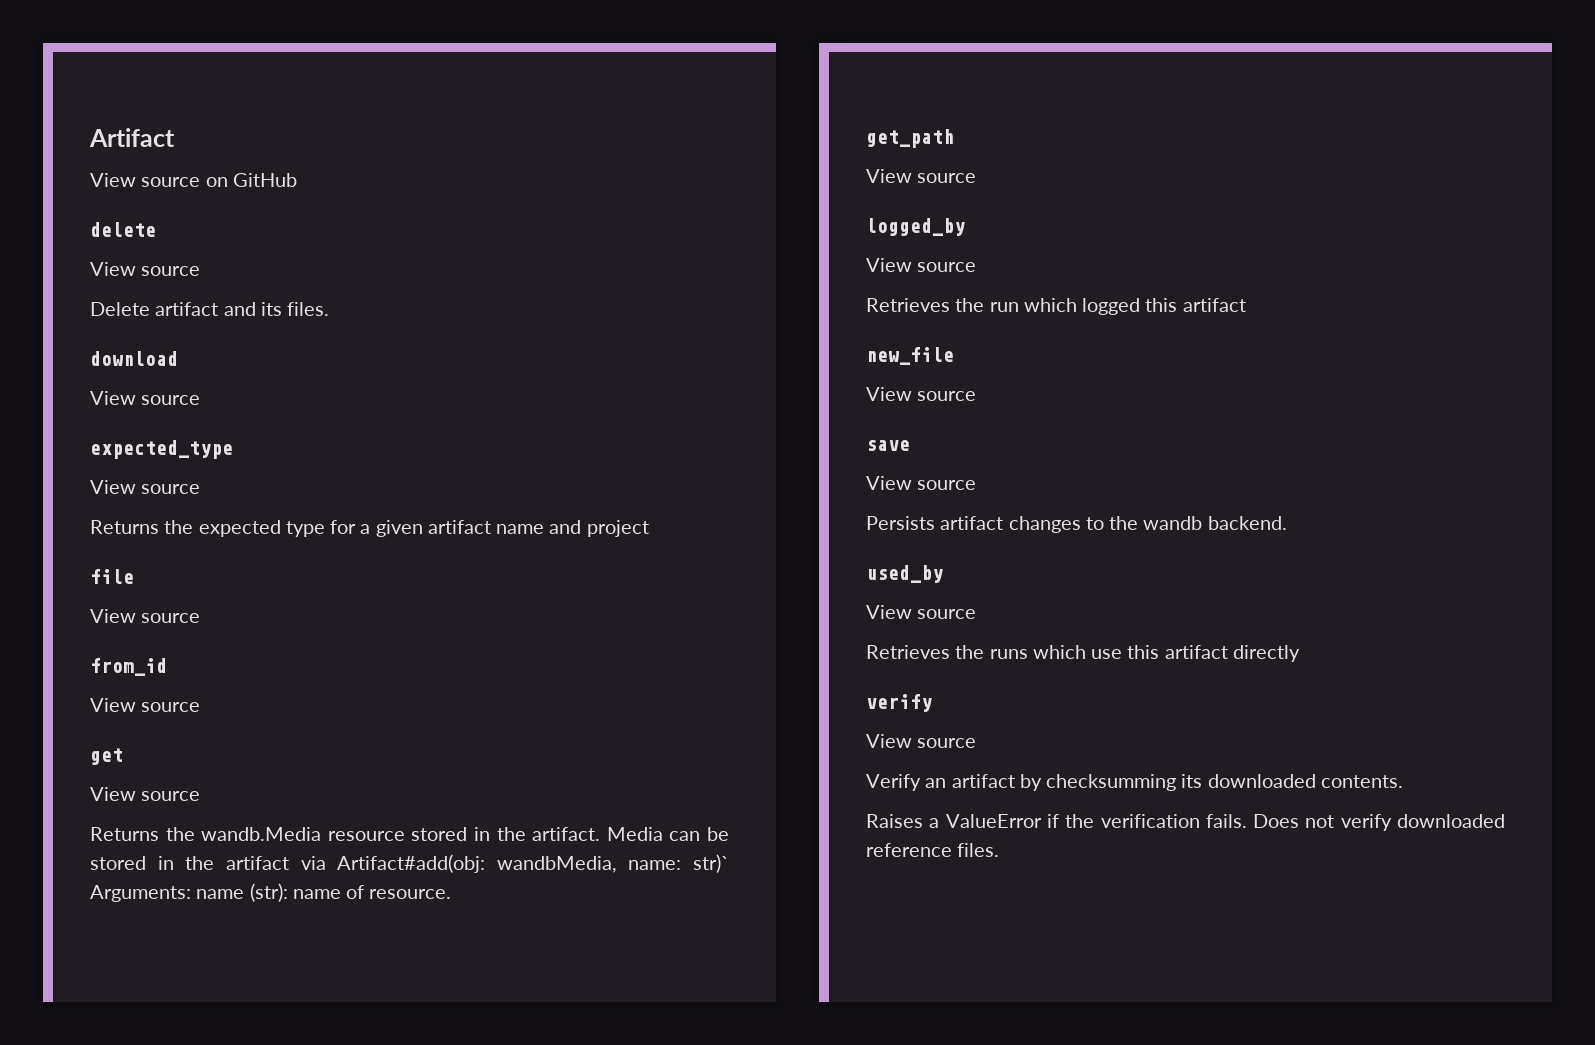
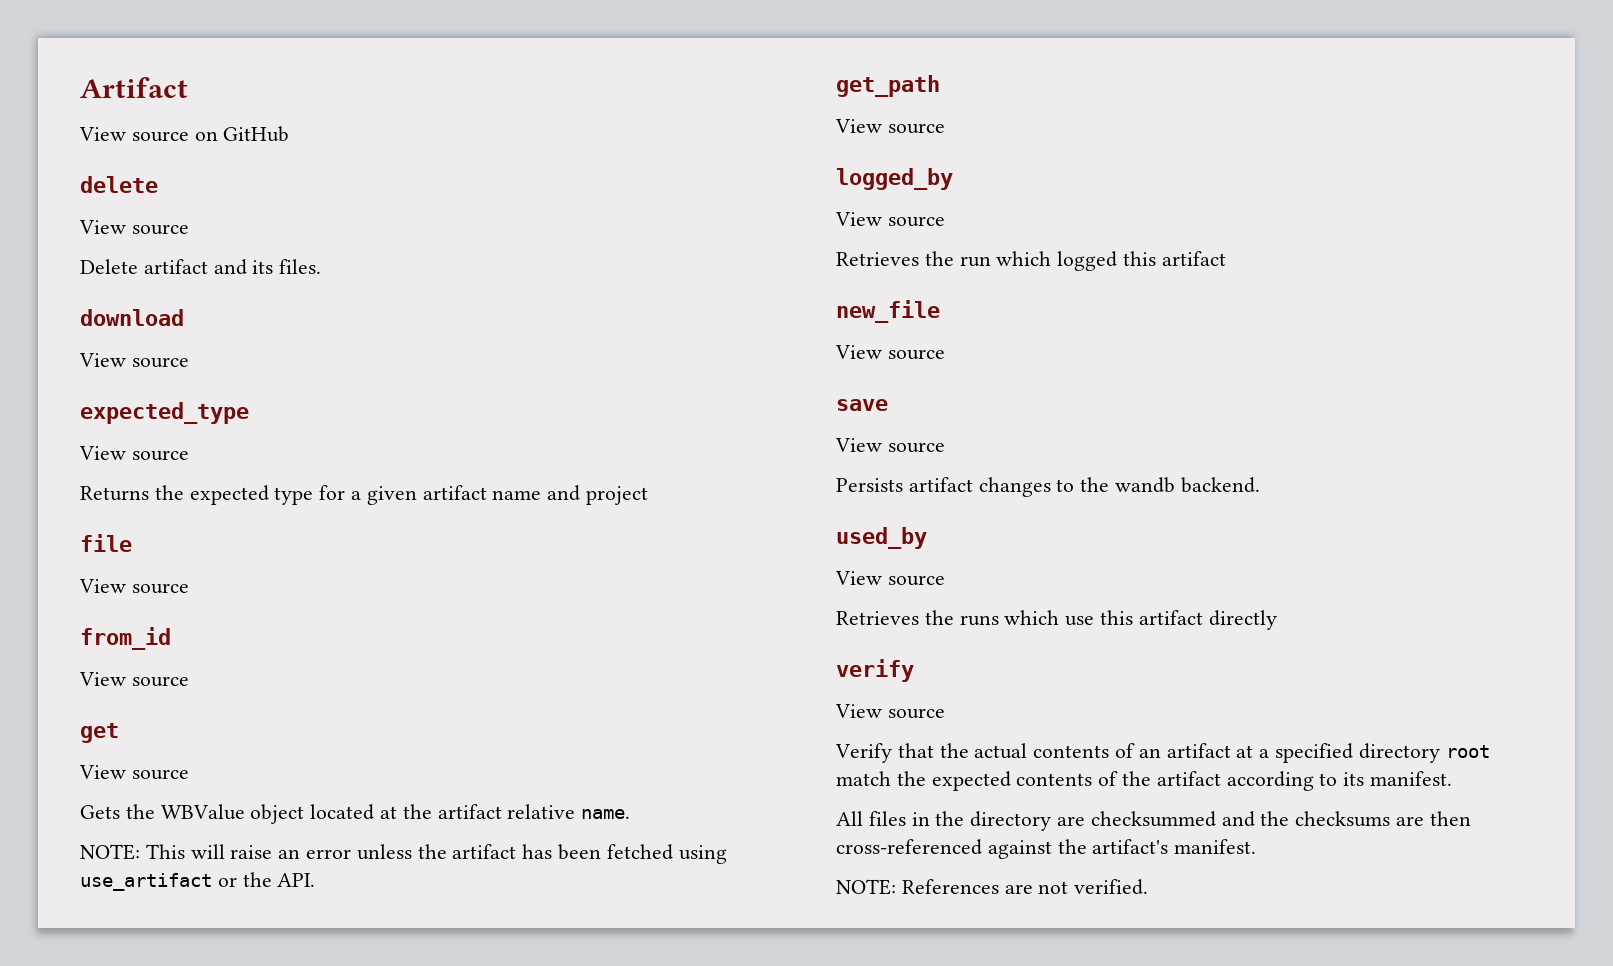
[90,827,730,841] [90,854,729,873] [90,883,452,902] Returns the wandb.Media resource stored in the artifact. Media can be stored in the artifact via Artifact#add(obj: wandbMedia, name: str)` Arguments: name (str): name of resource. -> [80,804,631,824] [80,844,727,864] [80,872,316,891] Gets the WBValue object located at the artifact relative name. // NOTE: This will raise an error unless the artifact has been fetched using use_artifact or the API.
[925,774,1403,791] [866,814,1505,831] [866,843,1000,857] an artifact by checksumming its downloaded contents. // Raises a ValueError if the verification fails. Does not verify downloaded reference files. -> [897,743,1490,763] [836,771,1453,791] [836,811,1471,831] [836,839,1257,859] [836,879,1149,895] that the actual contents of an artifact at a specified directory root match the expected contents of the artifact according to its manifest. // All files in the directory are checksummed and the checksums are then cross-referenced against the artifact's manifest. // NOTE: References are not verified.

